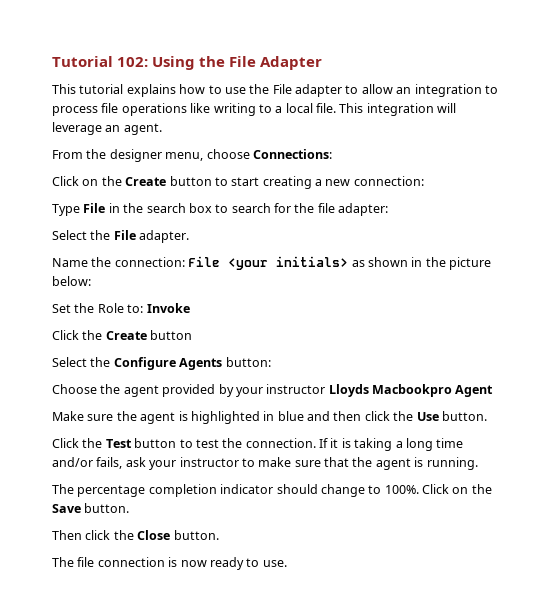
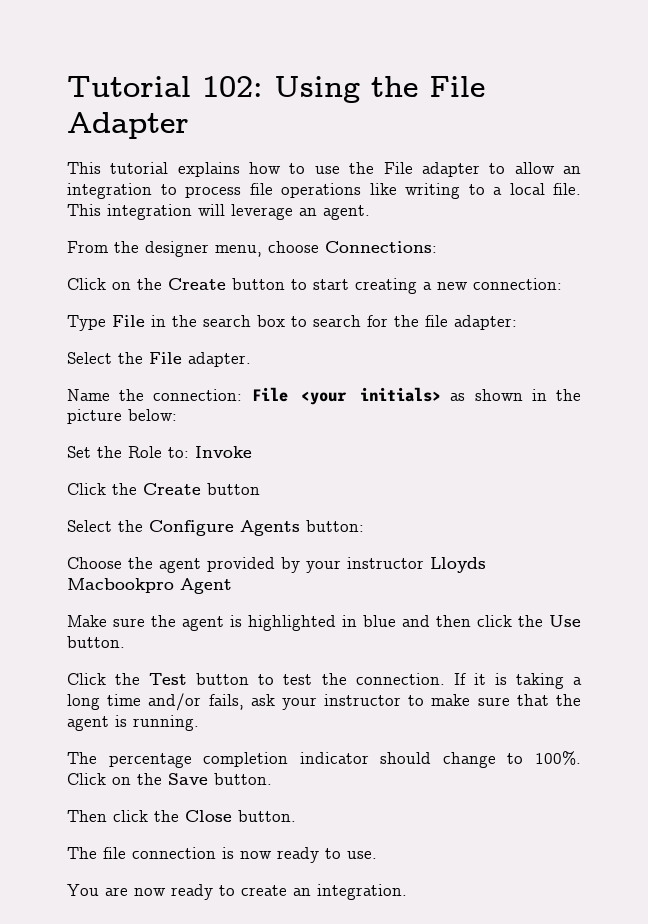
(287, 563) none -> [67,884,407,900] // You are now ready to create an integration.

